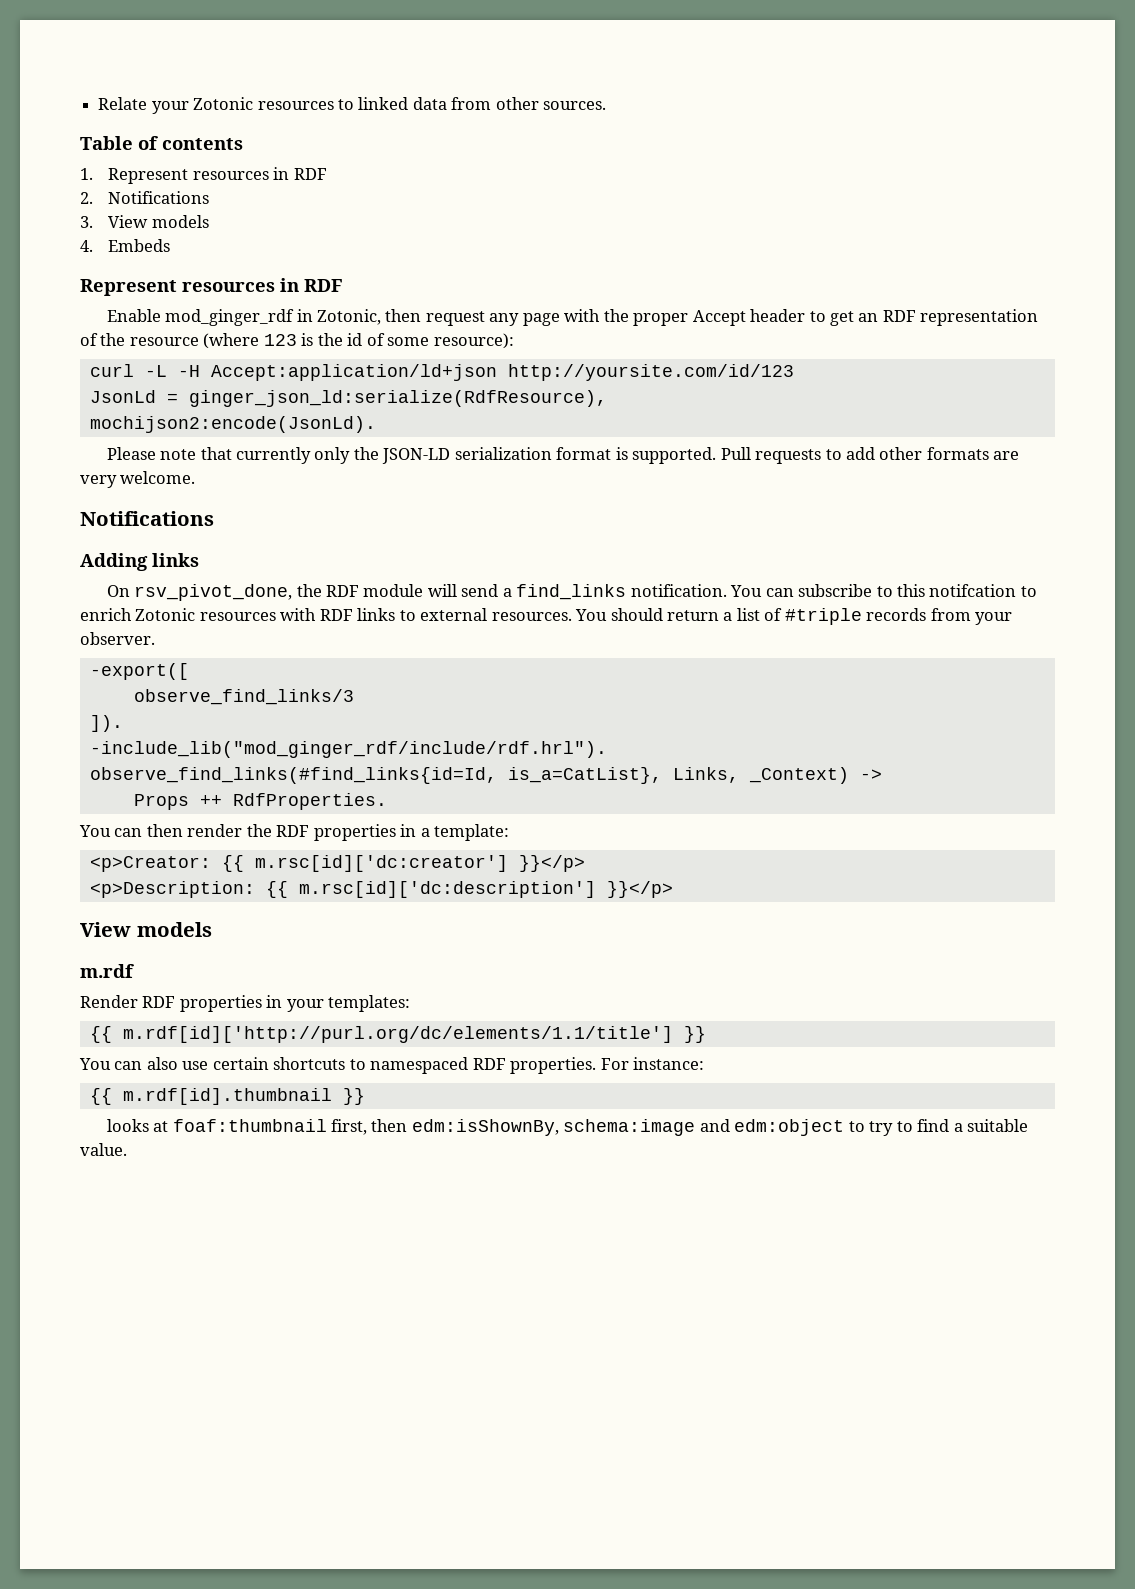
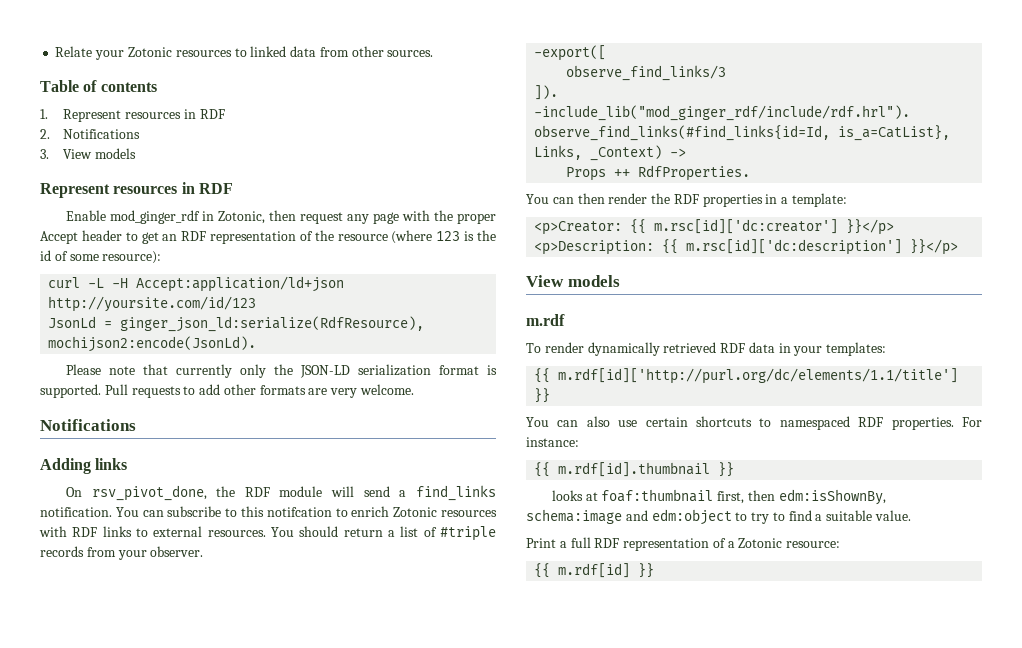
[80,239,171,252] // 4. Embeds -> (137, 153) none
[80,995,262,1012] Render RDF properties -> [526,342,775,356] To render dynamically retrieved RDF data
(127, 1149) none -> [526,537,841,551] [534,563,655,578] // Print a full RDF representation of a Zotonic resource: // {{ m.rdf[id] }}

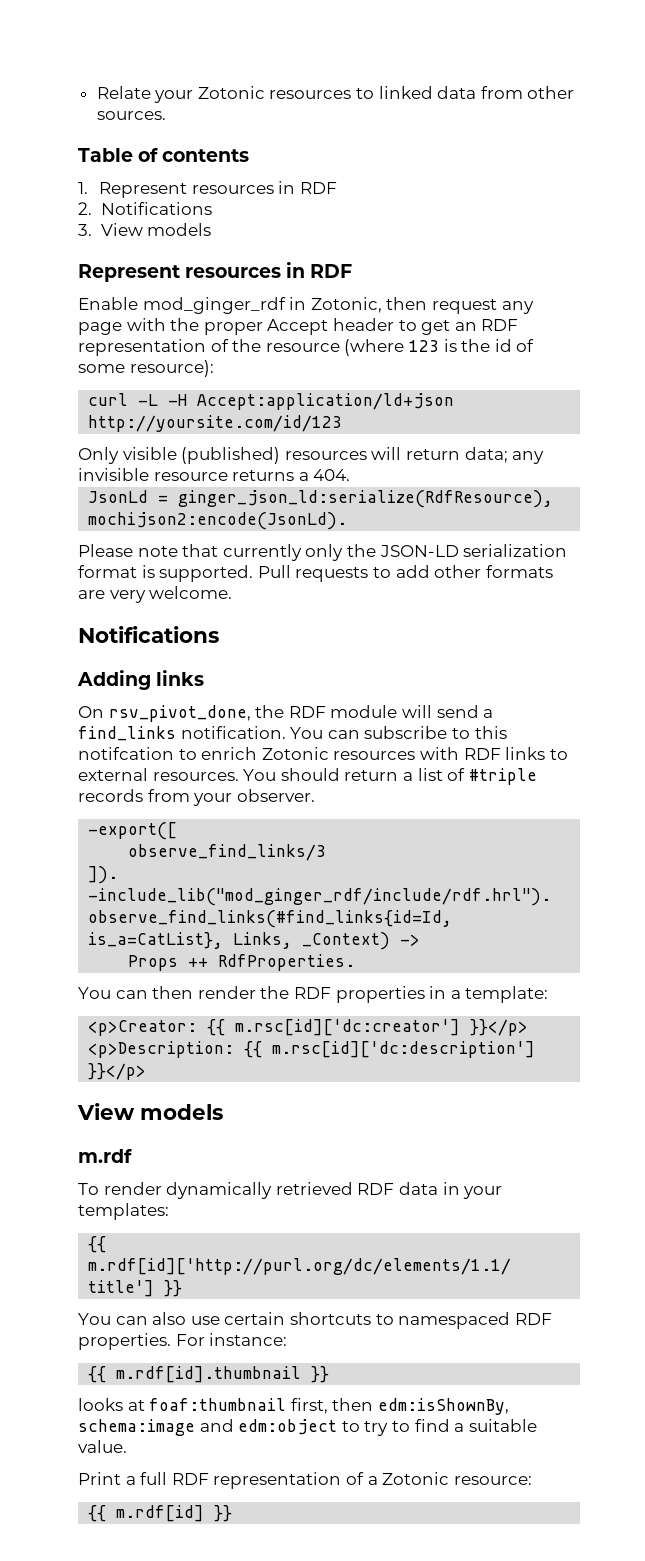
(257, 304) none -> [78,447,545,464] [78,468,351,481] // Only visible (published) resources will return data; any invisible resource returns a 404.

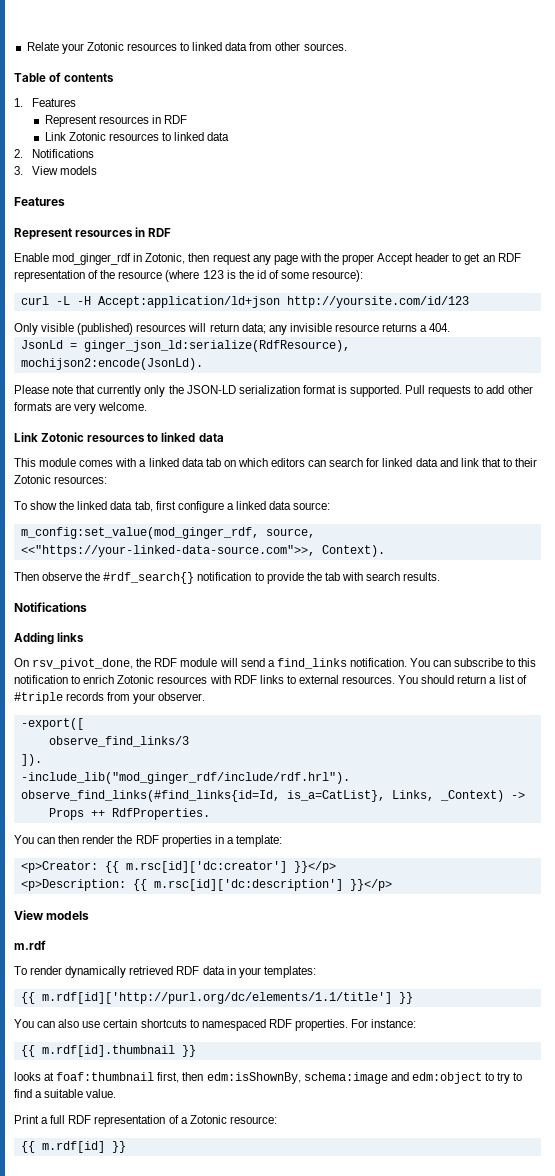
[99,181,337,198] Represent resources in RDF -> [31,98,76,107] [44,115,187,127] [44,132,230,141] Features // Represent resources in RDF // Link Zotonic resources to linked data
(212, 229) none -> [14,197,65,206] // Features
(233, 592) none -> [14,432,224,442] [14,458,538,467] [14,475,108,484] [14,501,331,513] [20,527,315,539] [20,545,385,557] [14,572,441,584] // Link Zotonic resources to linked data // This module comes with a linked data tab on which editors can search for linked data and link that to their Zotonic resources: // To show the linked data tab, first configure a linked data source: // m_config:set_value(mod_ginger_rdf, source, <<"https://your-linked-data-source.com">>, Context). // Then observe the #rdf_search{} notification to provide the tab with search results.
[78,747,174,760] notifcation -> [14,675,68,684] notification

